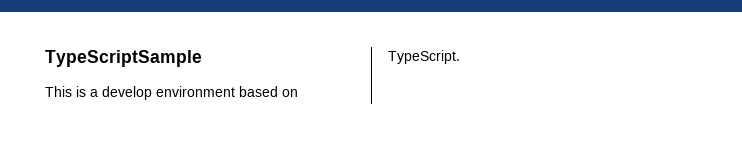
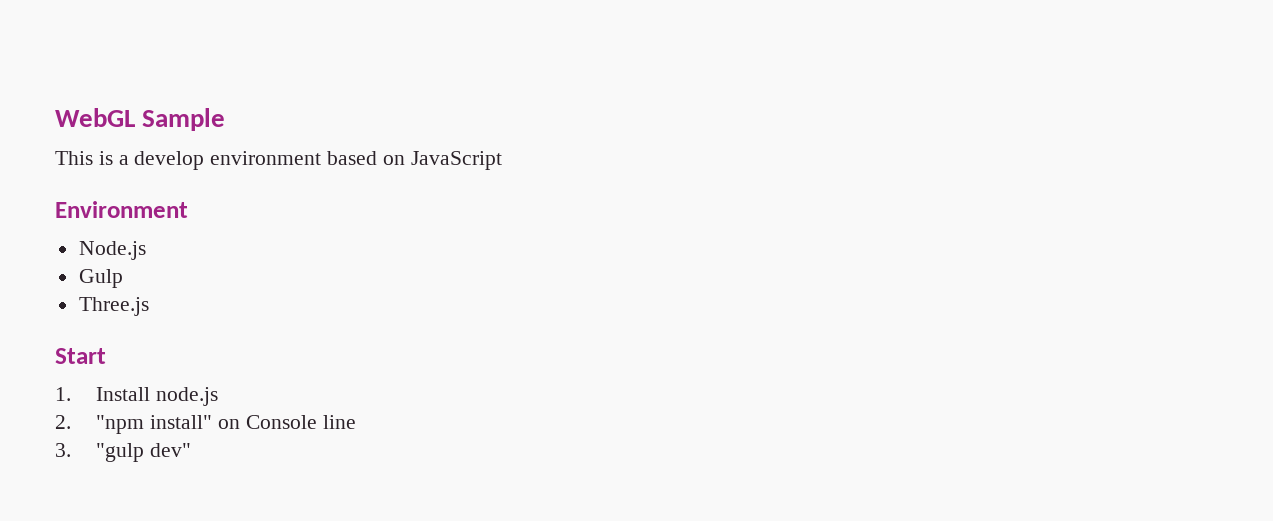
[45,50,202,67] TypeScriptSample -> [55,108,226,131] WebGL Sample
[388,50,460,64] TypeScript. -> [410,151,502,170] [55,201,188,218] [78,241,146,260] [78,269,123,288] [78,297,149,316] [55,348,106,364] [55,387,219,406] [55,415,356,434] [55,443,192,462] JavaScript // Environment // Node.js // Gulp // Three.js // Start // 1. Install node.js // 2. "npm install" on Console line // 3. "gulp dev"

